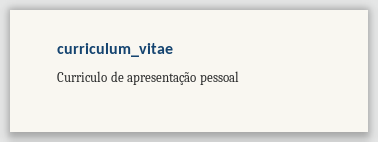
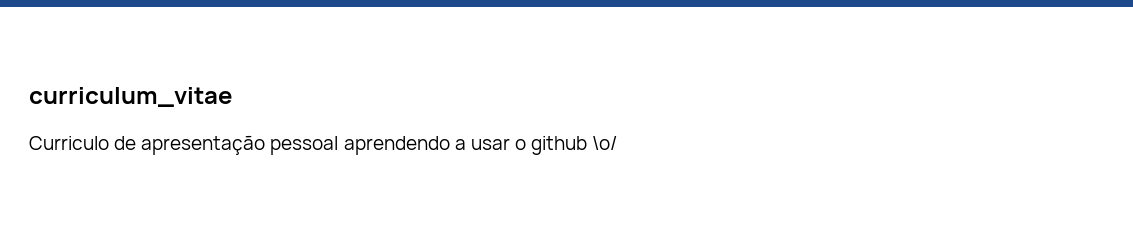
(239, 78) none -> [343,136,618,155] aprendendo a usar o github \o/

